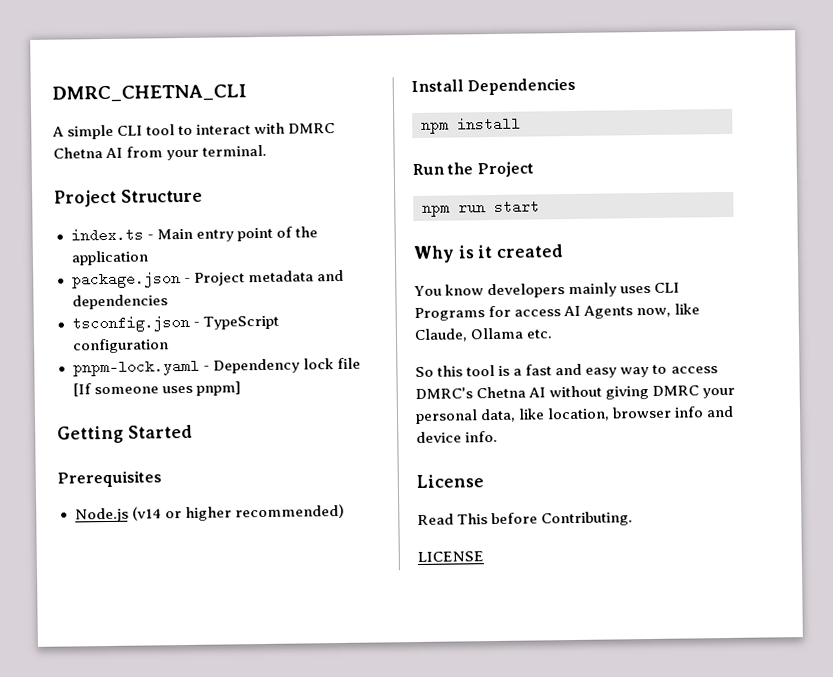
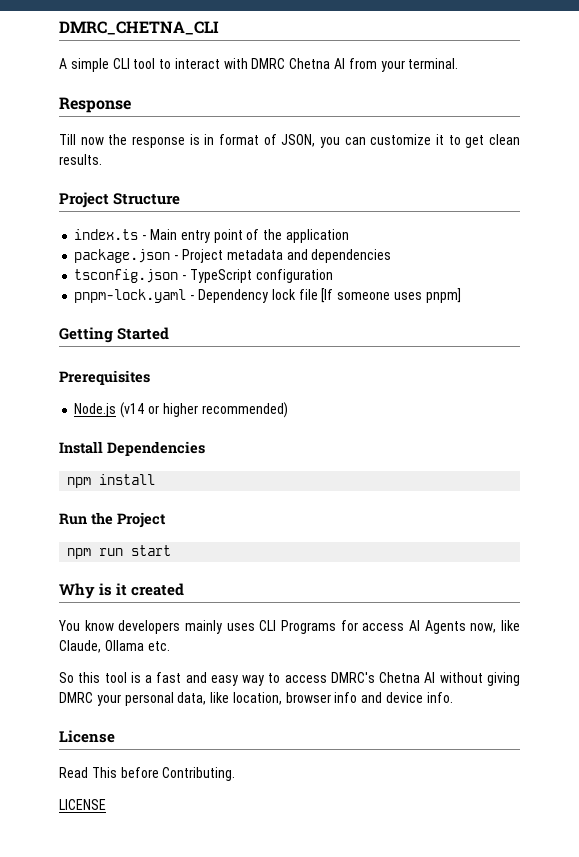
(268, 150) none -> [59,97,131,113] [59,134,520,148] [59,154,102,165] // Response // Till now the response is in format of JSON, you can customize it to get clean results.

